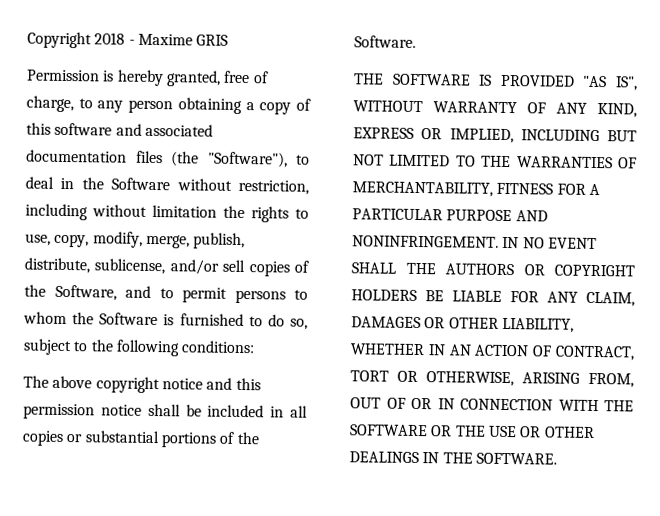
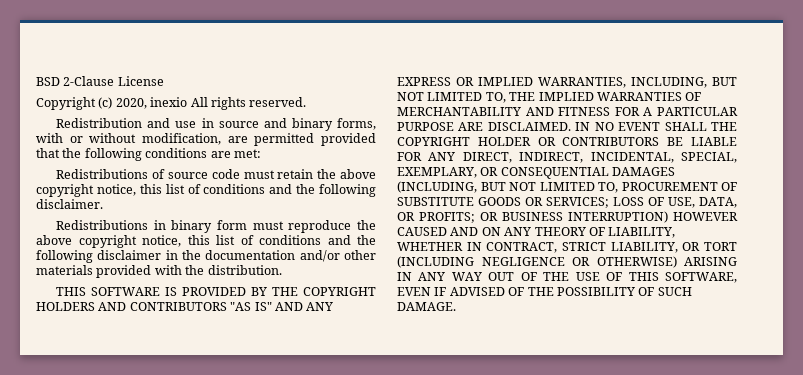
[27,31,229,49] [26,69,269,87] [26,95,312,115] [26,122,213,137] [26,149,310,168] [25,176,309,195] [25,203,309,223] [25,231,246,250] [24,257,309,277] [24,284,308,304] [23,311,308,330] [23,338,256,357] [23,375,261,394] [23,403,308,420] [22,430,260,448] [354,35,416,48] [353,73,638,91] [353,100,637,118] [353,127,637,144] [353,154,637,169] [352,181,493,197] Copyright 2018 - Maxime GRIS // Permission is hereby granted, free of charge, to any person obtaining a copy of this software and associated documentation files (the "Software"), to deal in the Software without restriction, including without limitation the rights to use, copy, modify, merge, publish, distribute, sublicense, and/or sell copies of the Software, and to permit persons to whom the Software is furnished to do so, subject to the following conditions: // The above copyright notice and this permission notice shall be included in all copies or substantial portions of the Software. // THE SOFTWARE IS PROVIDED "AS IS", WITHOUT WARRANTY OF ANY KIND, EXPRESS OR IMPLIED, INCLUDING BUT NOT LIMITED TO THE WARRANTIES OF MERCHANTABILITY, -> [36,76,164,86] [36,97,307,110] [56,118,376,131] [36,133,376,146] [36,148,261,161] [56,169,376,179] [36,184,376,197] [36,199,103,209] [56,220,376,233] [36,235,376,248] [36,250,376,263] [36,265,282,278] [56,287,376,296] [36,302,334,311] [397,77,737,88] [397,92,702,103] [397,107,554,116] BSD 2-Clause License // Copyright (c) 2020, inexio All rights reserved. // Redistribution and use in source and binary forms, with or without modification, are permitted provided that the following conditions are met: // Redistributions of source code must retain the above copyright notice, this list of conditions and the following disclaimer. // Redistributions in binary form must reproduce the above copyright notice, this list of conditions and the following disclaimer in the documentation and/or other materials provided with the distribution. // THIS SOFTWARE IS PROVIDED BY THE COPYRIGHT HOLDERS AND CONTRIBUTORS "AS IS" AND ANY EXPRESS OR IMPLIED WARRANTIES, INCLUDING, BUT NOT LIMITED TO, THE IMPLIED WARRANTIES OF MERCHANTABILITY AND
[515,210,548,222] [352,235,499,248] AND NONINFRINGEMENT. -> [458,122,571,131] ARE DISCLAIMED.
[445,263,635,277] [351,289,635,307] [351,316,574,333] [350,343,635,361] [350,370,634,388] [350,397,634,412] [349,424,595,439] [349,451,557,465] AUTHORS OR COPYRIGHT HOLDERS BE LIABLE FOR ANY CLAIM, DAMAGES OR OTHER LIABILITY, WHETHER IN AN ACTION OF CONTRACT, TORT OR OTHERWISE, ARISING FROM, OUT OF OR IN CONNECTION WITH THE SOFTWARE OR THE USE OR OTHER DEALINGS IN THE SOFTWARE. -> [397,137,737,146] [397,152,737,163] [397,167,676,179] [397,181,737,193] [397,197,737,208] [397,211,738,223] [397,227,676,238] [397,242,737,253] [397,256,737,268] [397,272,737,283] [397,287,692,296] [397,302,456,311] COPYRIGHT HOLDER OR CONTRIBUTORS BE LIABLE FOR ANY DIRECT, INDIRECT, INCIDENTAL, SPECIAL, EXEMPLARY, OR CONSEQUENTIAL DAMAGES (INCLUDING, BUT NOT LIMITED TO, PROCUREMENT OF SUBSTITUTE GOODS OR SERVICES; LOSS OF USE, DATA, OR PROFITS; OR BUSINESS INTERRUPTION) HOWEVER CAUSED AND ON ANY THEORY OF LIABILITY, WHETHER IN CONTRACT, STRICT LIABILITY, OR TORT (INCLUDING NEGLIGENCE OR OTHERWISE) ARISING IN ANY WAY OUT OF THE USE OF THIS SOFTWARE, EVEN IF ADVISED OF THE POSSIBILITY OF SUCH DAMAGE.

